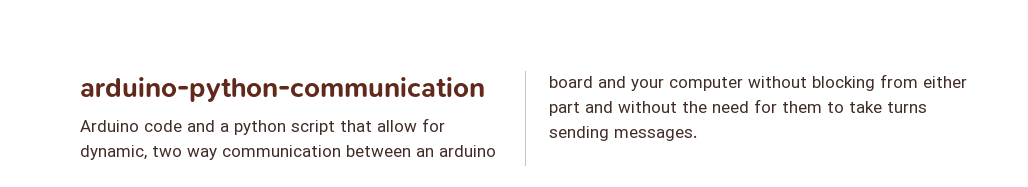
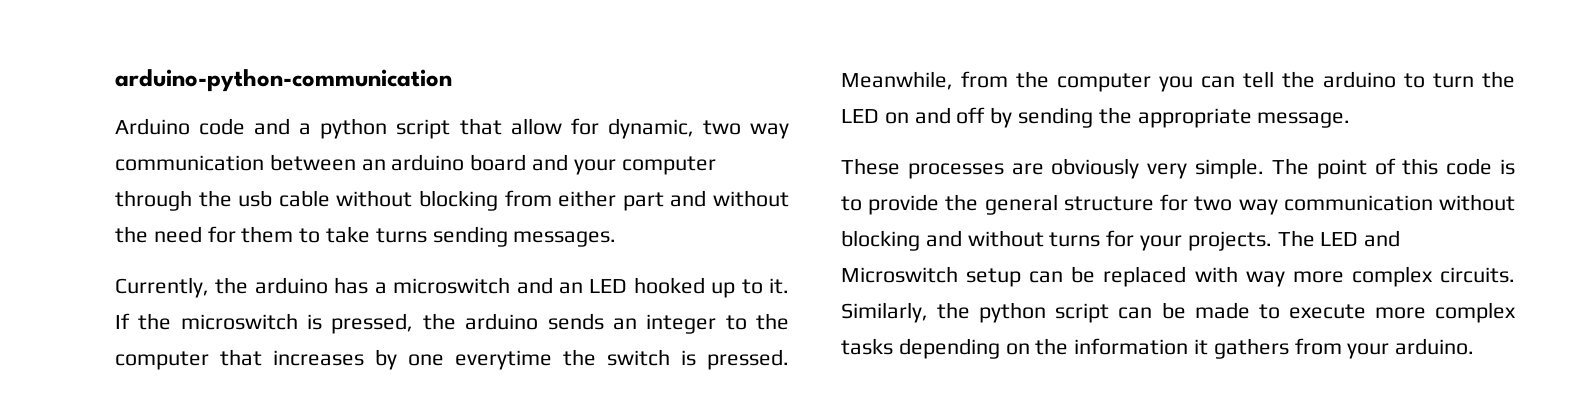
(743, 84) none -> [115,190,330,211] through the usb cable
(697, 135) none -> [115,277,789,298] [115,313,790,334] [115,349,789,370] [841,71,1515,92] [841,107,1351,128] [841,158,1516,179] [841,194,1515,215] [841,230,1401,251] [841,266,1515,287] [841,302,1516,323] [841,338,1475,359] // Currently, the arduino has a microswitch and an LED hooked up to it. If the microswitch is pressed, the arduino sends an integer to the computer that increases by one everytime the switch is pressed. Meanwhile, from the computer you can tell the arduino to turn the LED on and off by sending the appropriate message. // These processes are obviously very simple. The point of this code is to provide the general structure for two way communication without blocking and without turns for your projects. The LED and Microswitch setup can be replaced with way more complex circuits. Similarly, the python script can be made to execute more complex tasks depending on the information it gathers from your arduino.

